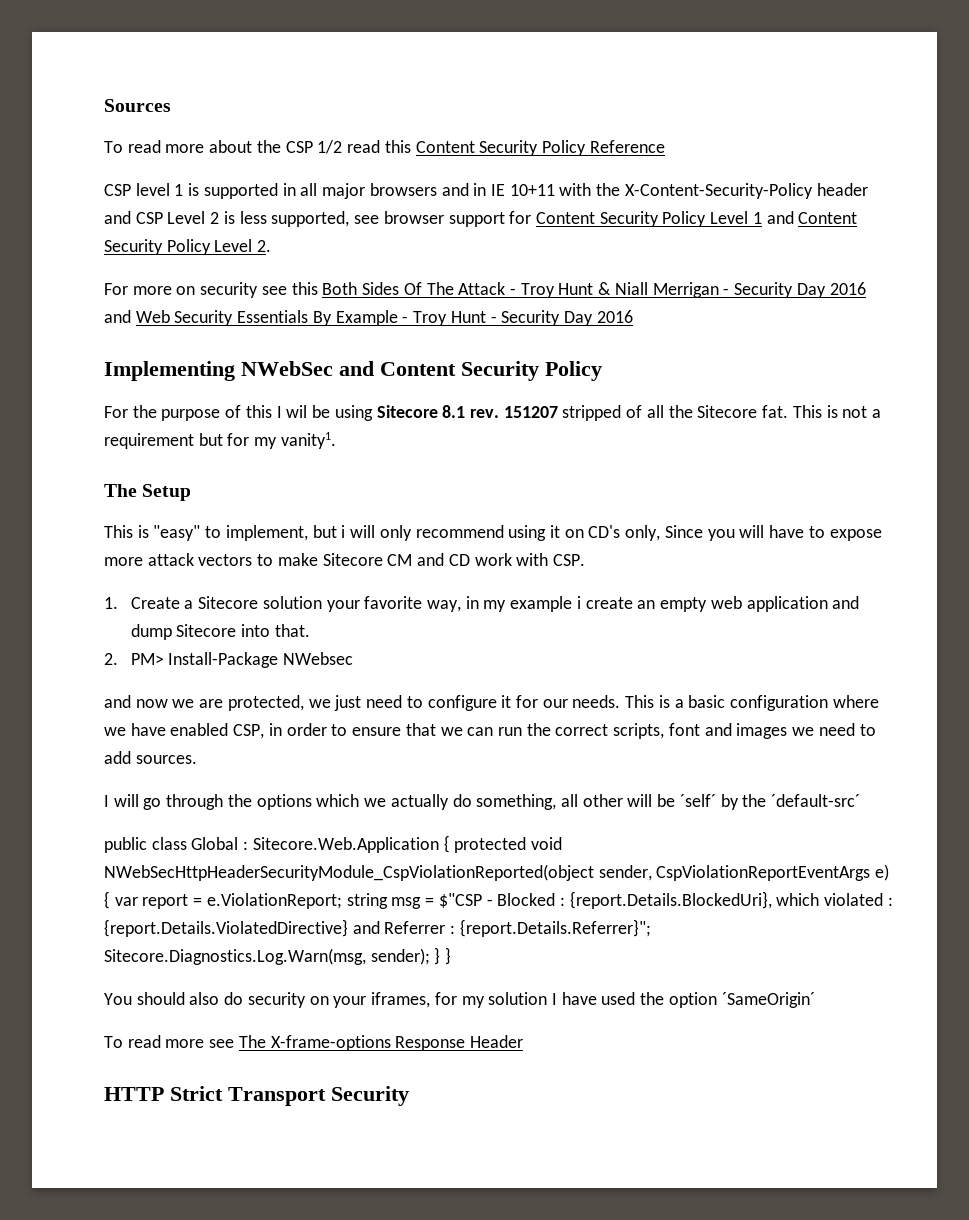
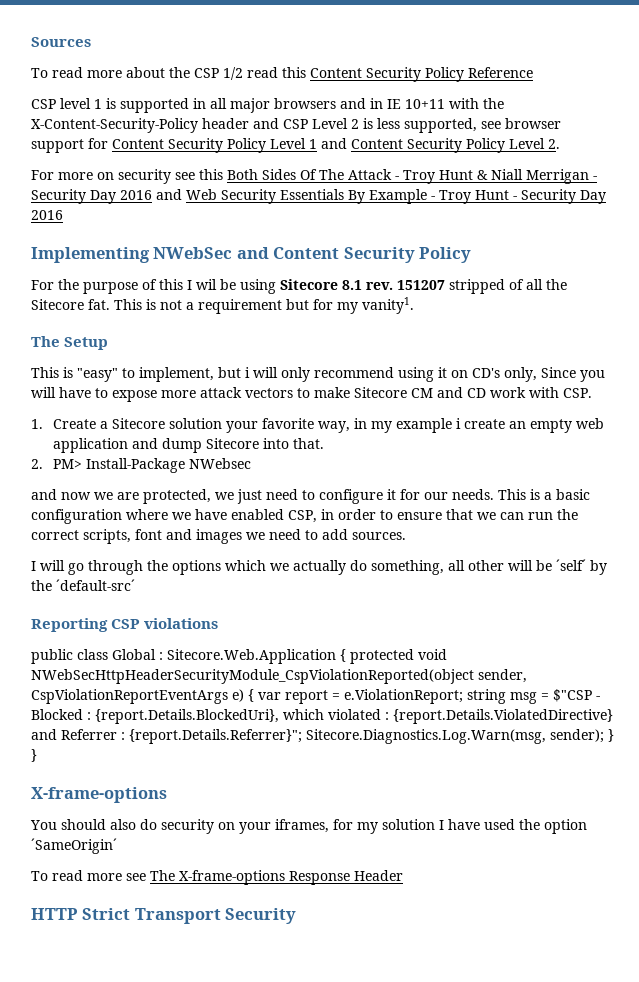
(861, 800) none -> [31,618,219,632] // Reporting CSP violations
(452, 956) none -> [31,787,167,803] // X-frame-options

